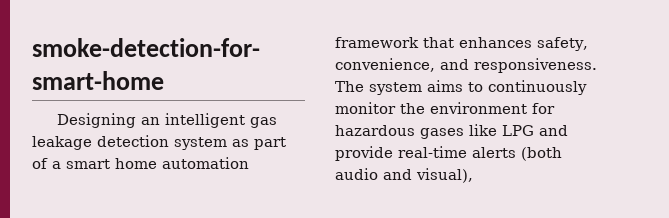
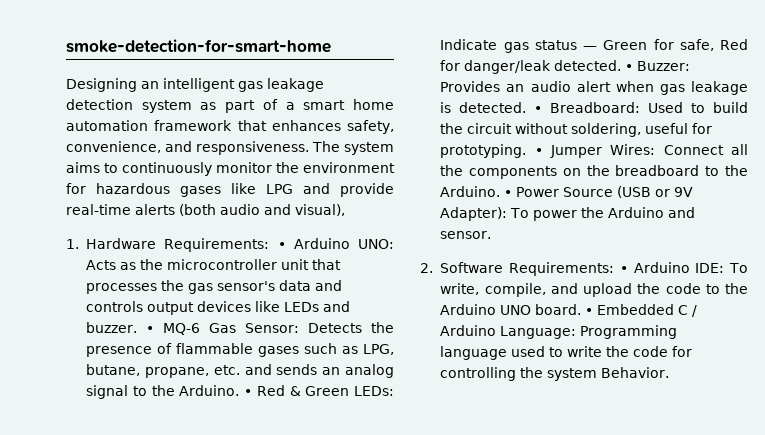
(473, 175) none -> [66,238,394,252] [86,259,342,270] [86,280,343,294] [86,301,351,315] [86,322,394,335] [86,343,394,357] [86,364,394,378] [86,385,394,399] [440,39,748,53] [440,60,691,74] [440,81,748,95] [440,102,748,113] [440,123,713,137] [440,144,748,158] [440,165,748,179] [440,186,694,198] [440,207,696,221] [440,231,492,239] [420,262,749,276] [440,283,748,297] [440,304,698,317] [440,325,678,339] [440,346,693,360] [440,367,670,381] // 1. Hardware Requirements: • Arduino UNO: Acts as the microcontroller unit that processes the gas sensor's data and controls output devices like LEDs and buzzer. • MQ-6 Gas Sensor: Detects the presence of flammable gases such as LPG, butane, propane, etc. and sends an analog signal to the Arduino. • Red & Green LEDs: Indicate gas status — Green for safe, Red for danger/leak detected. • Buzzer: Provides an audio alert when gas leakage is detected. • Breadboard: Used to build the circuit without soldering, useful for prototyping. • Jumper Wires: Connect all the components on the breadboard to the Arduino. • Power Source (USB or 9V Adapter): To power the Arduino and sensor. // 2. Software Requirements: • Arduino IDE: To write, compile, and upload the code to the Arduino UNO board. • Embedded C / Arduino Language: Programming language used to write the code for controlling the system Behavior.

